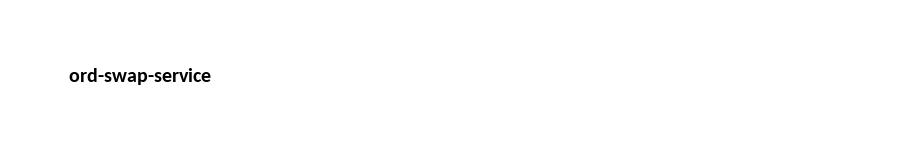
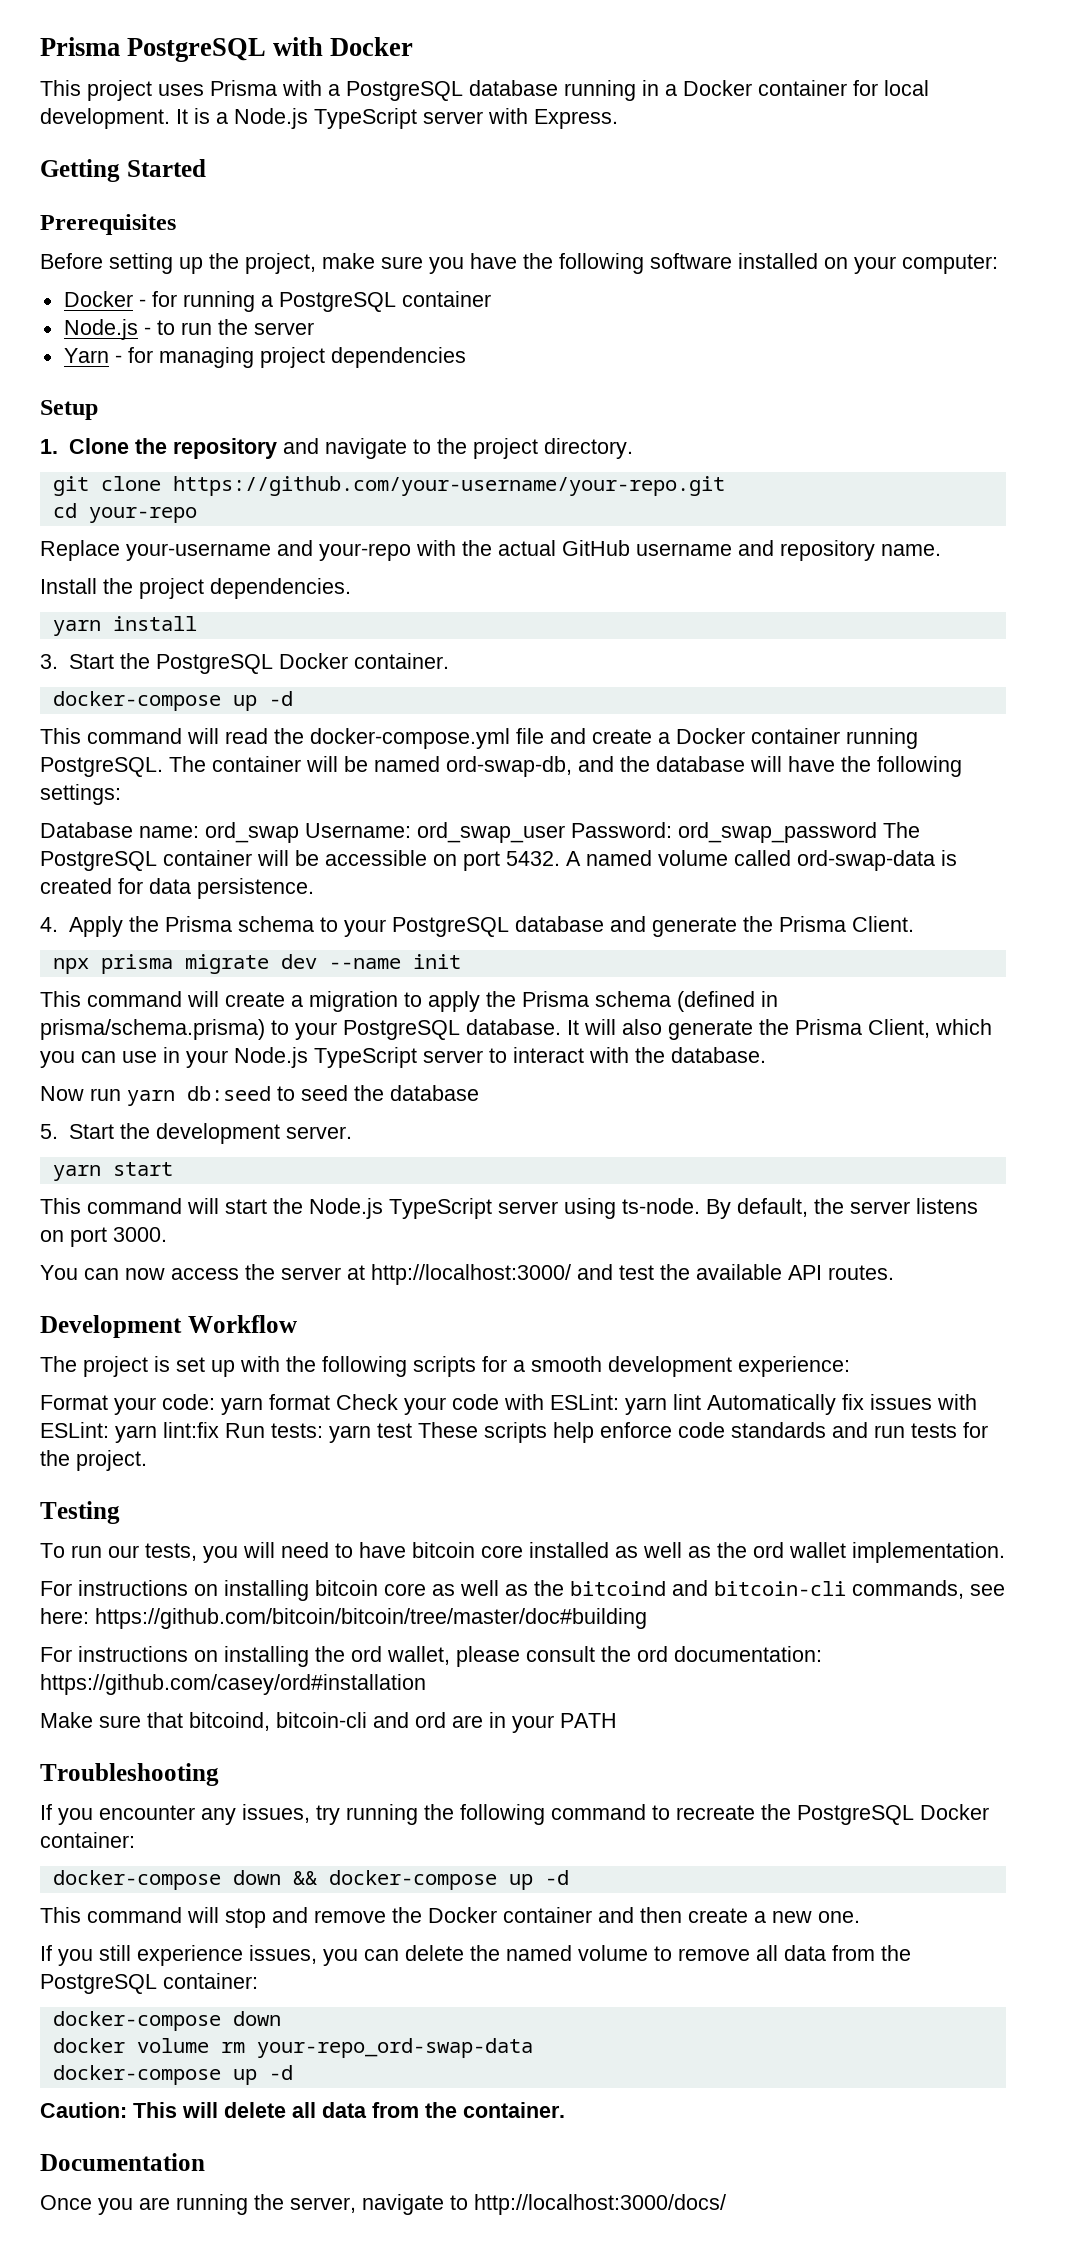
[69,68,211,85] ord-swap-service -> [40,37,414,62] [40,80,929,101] [40,108,618,129] [40,159,206,182] [40,214,176,235] [40,253,998,274] [63,291,491,312] [63,319,314,340] [63,347,466,368] [40,400,98,420] [40,438,633,459] [52,476,725,496] [52,503,197,523] [40,540,941,561] [40,578,351,599] [52,616,197,636] [40,653,449,674] [52,691,293,711] [40,728,918,749] [40,756,962,777] [40,784,121,805] [40,822,920,843] [40,850,957,871] [40,878,314,899] [40,916,914,937] [52,954,461,974] [40,991,778,1012] [40,1019,992,1040] [40,1047,766,1068] [40,1085,479,1106] [40,1123,352,1144] [52,1162,173,1181] [40,1198,978,1219] [40,1227,167,1247] [40,1264,894,1285] [40,1315,297,1338] [40,1356,850,1377] [40,1394,977,1415] [40,1422,988,1443] [40,1450,147,1471] [40,1501,120,1524] [40,1542,1005,1563] [40,1580,1005,1601] [40,1608,647,1629] [40,1646,822,1667] [40,1674,426,1695] [40,1712,617,1733] [40,1763,219,1786] [40,1804,989,1825] [40,1832,135,1848] [52,1870,569,1890] [40,1907,860,1928] [40,1945,911,1966] [40,1973,258,1994] [52,2011,281,2031] [52,2038,533,2058] [52,2065,293,2085] [40,2102,565,2118] [40,2153,205,2171] [40,2194,726,2215] Prisma PostgreSQL with Docker // This project uses Prisma with a PostgreSQL database running in a Docker container for local development. It is a Node.js TypeScript server with Express. // Getting Started // Prerequisites // Before setting up the project, make sure you have the following software installed on your computer: // Docker - for running a PostgreSQL container // Node.js - to run the server // Yarn - for managing project dependencies // Setup // 1. Clone the repository and navigate to the project directory. // git clone https://github.com/your-username/your-repo.git // cd your-repo // Replace your-username and your-repo with the actual GitHub username and repository name. // Install the project dependencies. // yarn install // 3. Start the PostgreSQL Docker container. // docker-compose up -d // This command will read the docker-compose.yml file and create a Docker container running PostgreSQL. The container will be named ord-swap-db, and the database will have the following settings: // Database name: ord_swap Username: ord_swap_user Password: ord_swap_password The PostgreSQL container will be accessible on port 5432. A named volume called ord-swap-data is created for data persistence. // 4. Apply the Prisma schema to your PostgreSQL database and generate the Prisma Client. // npx prisma migrate dev --name init // This command will create a migration to apply the Prisma schema (defined in prisma/schema.prisma) to your PostgreSQL database. It will also generate the Prisma Client, which you can use in your Node.js TypeScript server to interact with the database. // Now run yarn db:seed to seed the database // 5. Start the development server. // yarn start // This command will start the Node.js TypeScript server using ts-node. By default, the server listens on port 3000. // You can now access the server at http://localhost:3000/ and test the available API routes. // Development Workflow // The project is set up with the following scripts for a smooth development experience: // Format your code: yarn format Check your code with ESLint: yarn lint Automatically fix issues with ESLint: yarn lint:fix Run tests: yarn test These scripts help enforce code standards and run tests for the project. // Testing // To run our tests, you will need to have bitcoin core installed as well as the ord wallet implementation. // For instructions on installing bitcoin core as well as the bitcoind and bitcoin-cli commands, see here: https://github.com/bitcoin/bitcoin/tree/master/doc#building // For instructions on installing the ord wallet, please consult the ord documentation: https://github.com/casey/ord#installation // Make sure that bitcoind, bitcoin-cli and ord are in your PATH // Troubleshooting // If you encounter any issues, try running the following command to recreate the PostgreSQL Docker container: // docker-compose down && docker-compose up -d // This command will stop and remove the Docker container and then create a new one. // If you still experience issues, you can delete the named volume to remove all data from the PostgreSQL container: // docker-compose down // docker volume rm your-repo_ord-swap-data // docker-compose up -d // Caution: This will delete all data from the container. // Documentation // Once you are running the server, navigate to http://localhost:3000/docs/

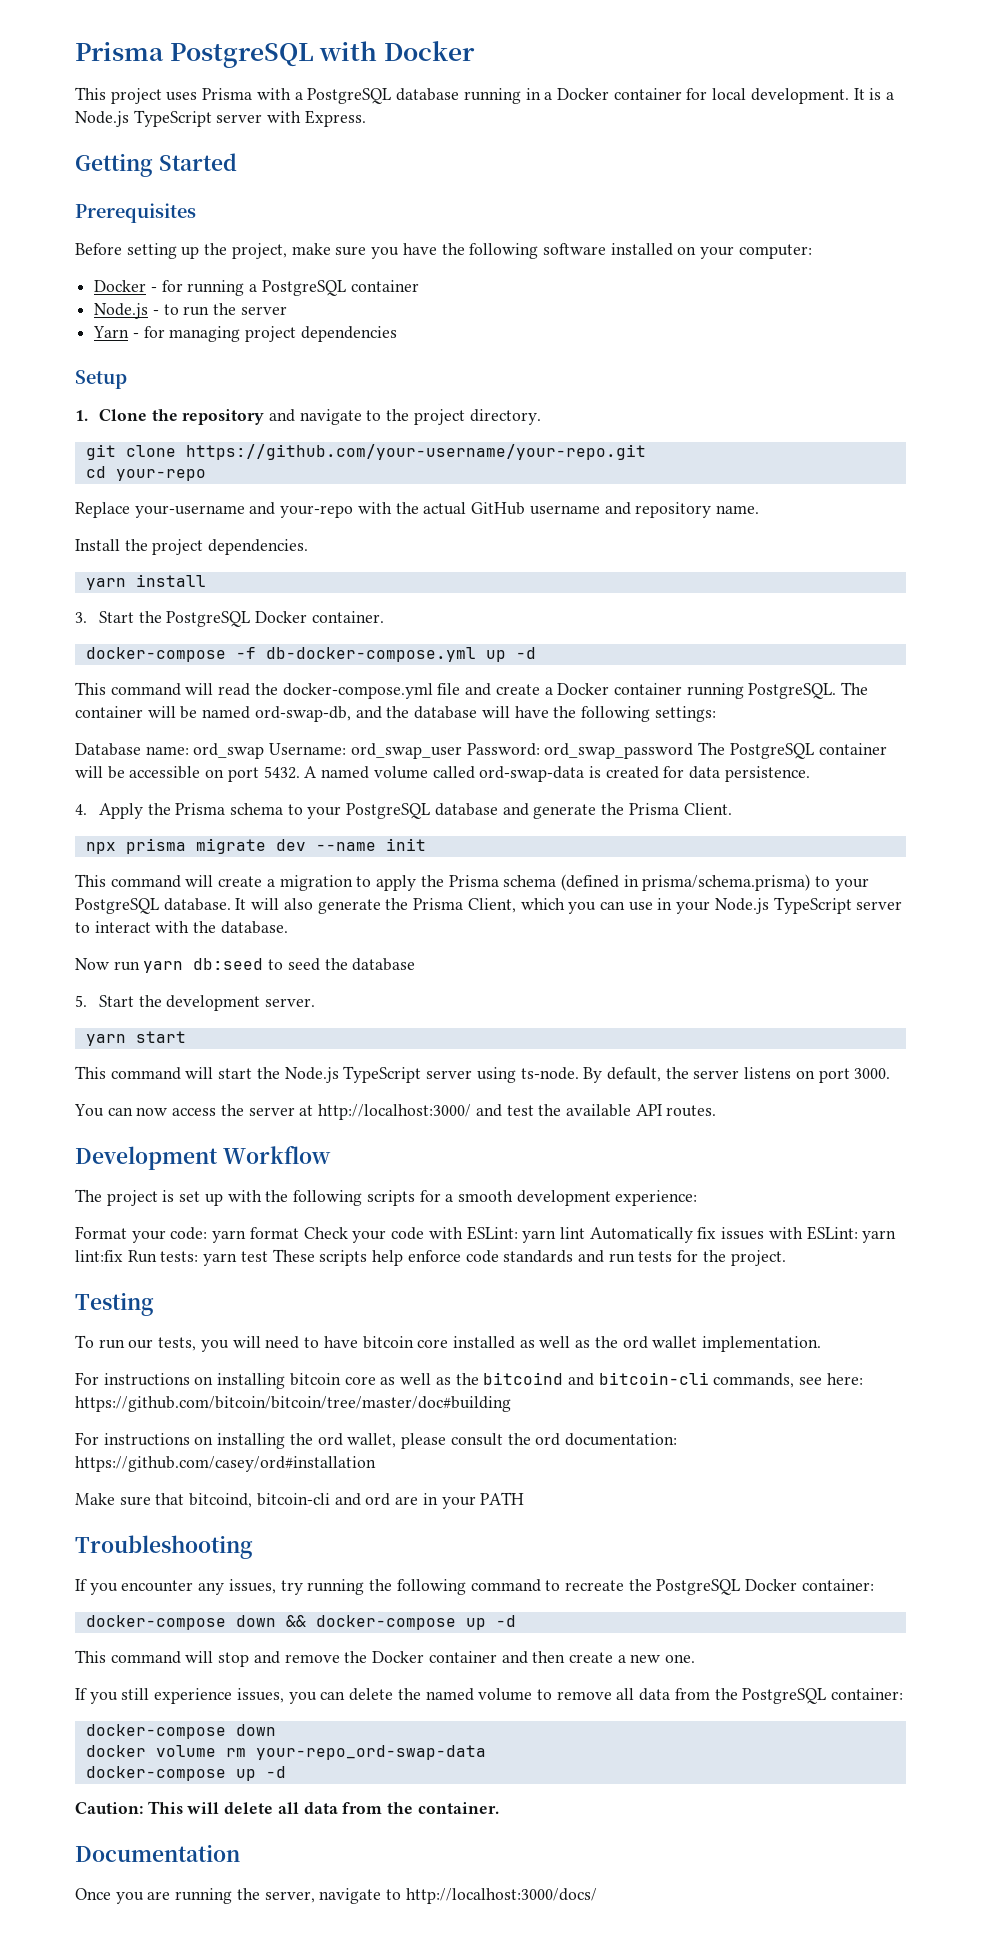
(221, 701) none -> [235,647,476,662] -f db-docker-compose.yml

